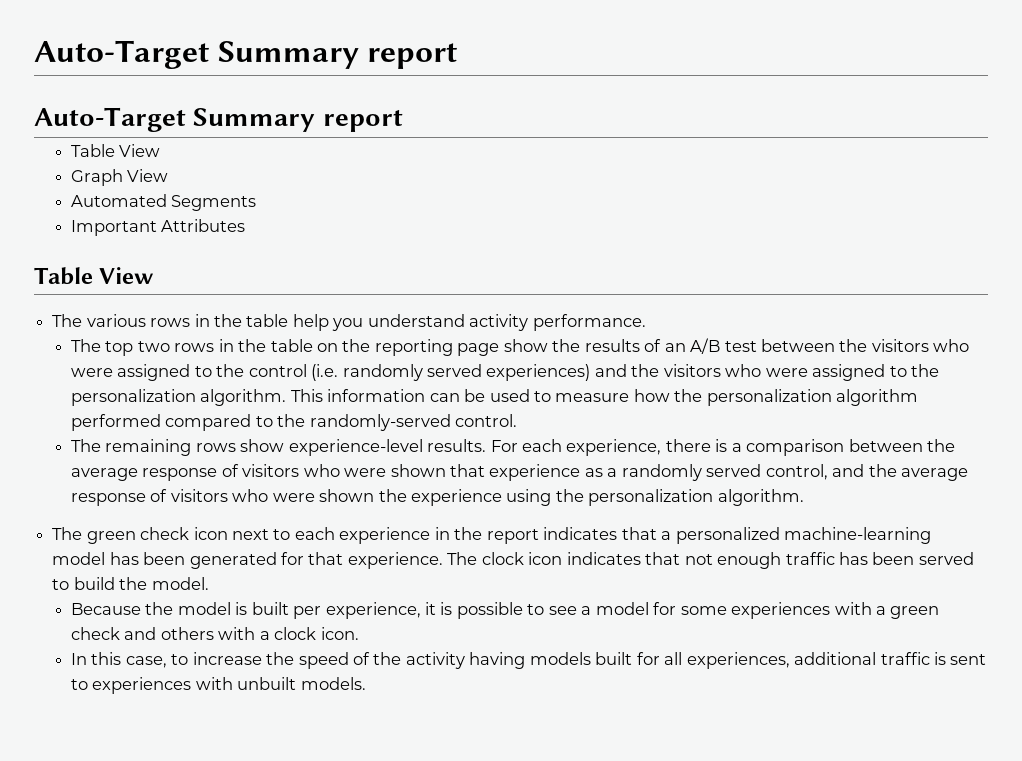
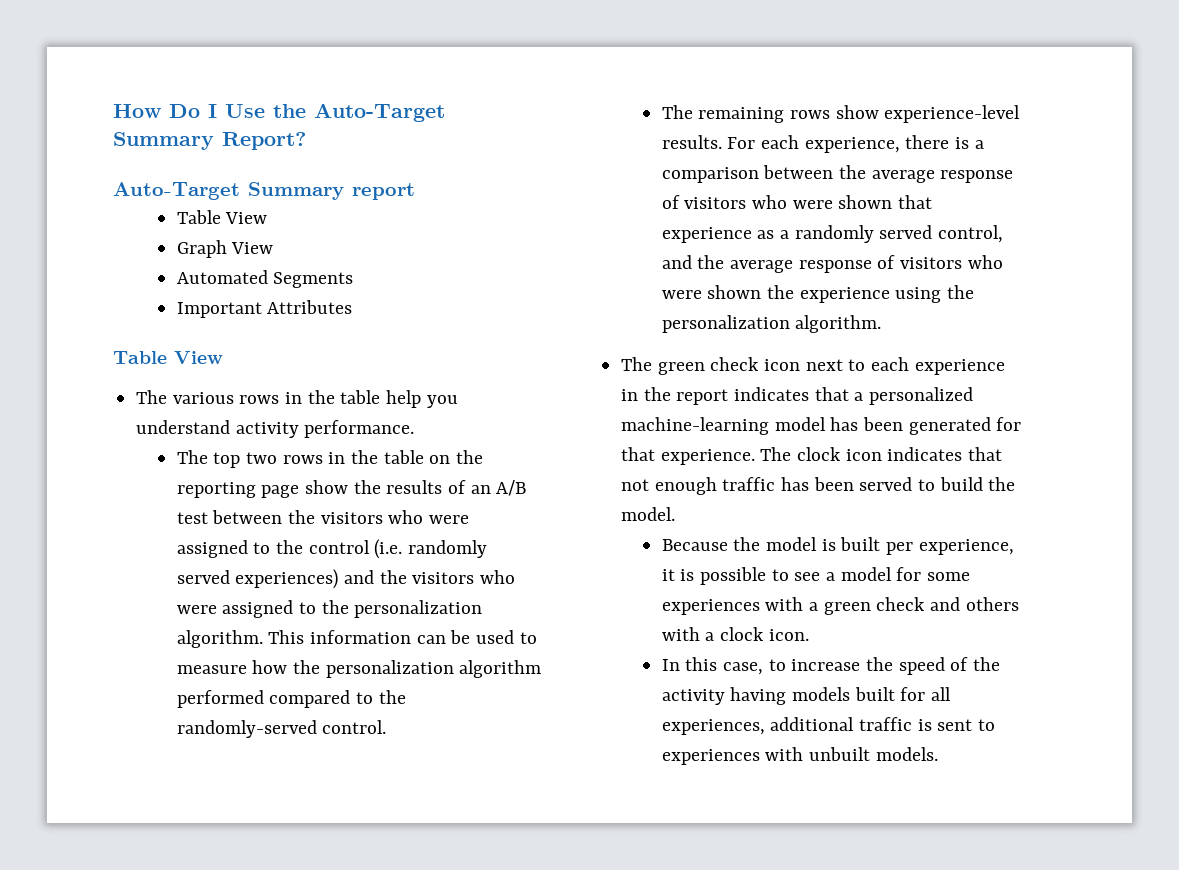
[34,40,458,69] Auto-Target Summary report -> [113,103,445,122] [113,132,306,150] How Do I Use the Auto-Target Summary Report?

